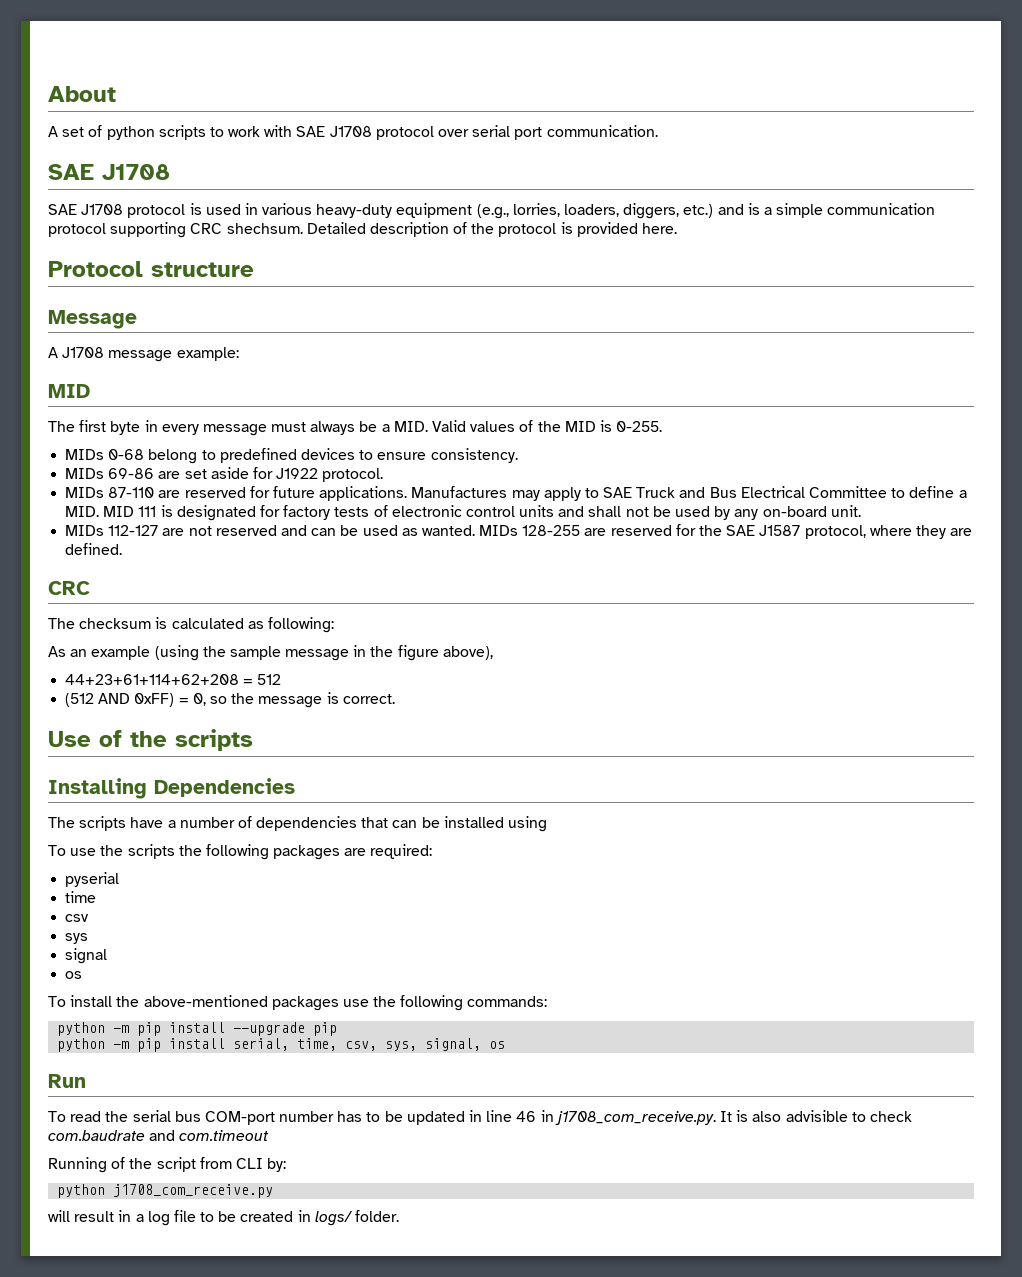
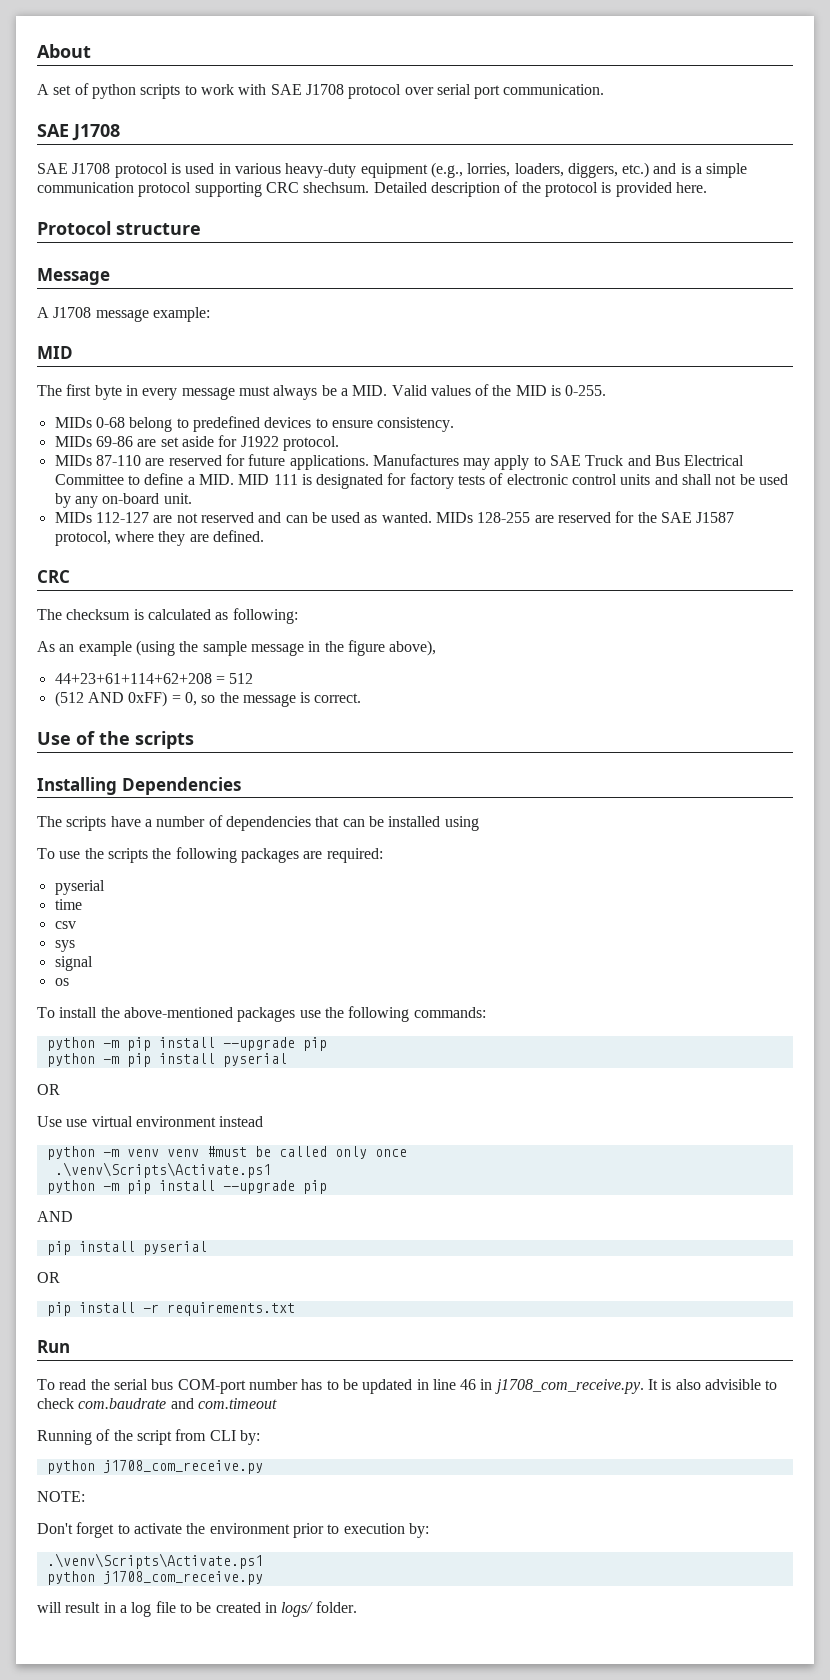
[233,1038,506,1051] serial, time, csv, sys, signal, os -> [222,1053,287,1067] [37,1084,60,1095] [37,1116,264,1127] [46,1146,407,1160] [54,1162,271,1178] [46,1180,327,1194] [37,1211,73,1222] [46,1241,207,1255] [37,1272,60,1283] [46,1302,295,1316] pyserial // OR // Use use virtual environment instead // python -m venv venv #must be called only once // .\venv\Scripts\Activate.ps1 // python -m pip install --upgrade pip // AND // pip install pyserial // OR // pip install -r requirements.txt
(274, 1191) none -> [37,1491,85,1502] [37,1522,429,1538] [46,1553,263,1569] [46,1571,263,1585] // NOTE: // Don't forget to activate the environment prior to execution by: // .\venv\Scripts\Activate.ps1 // python j1708_com_receive.py

